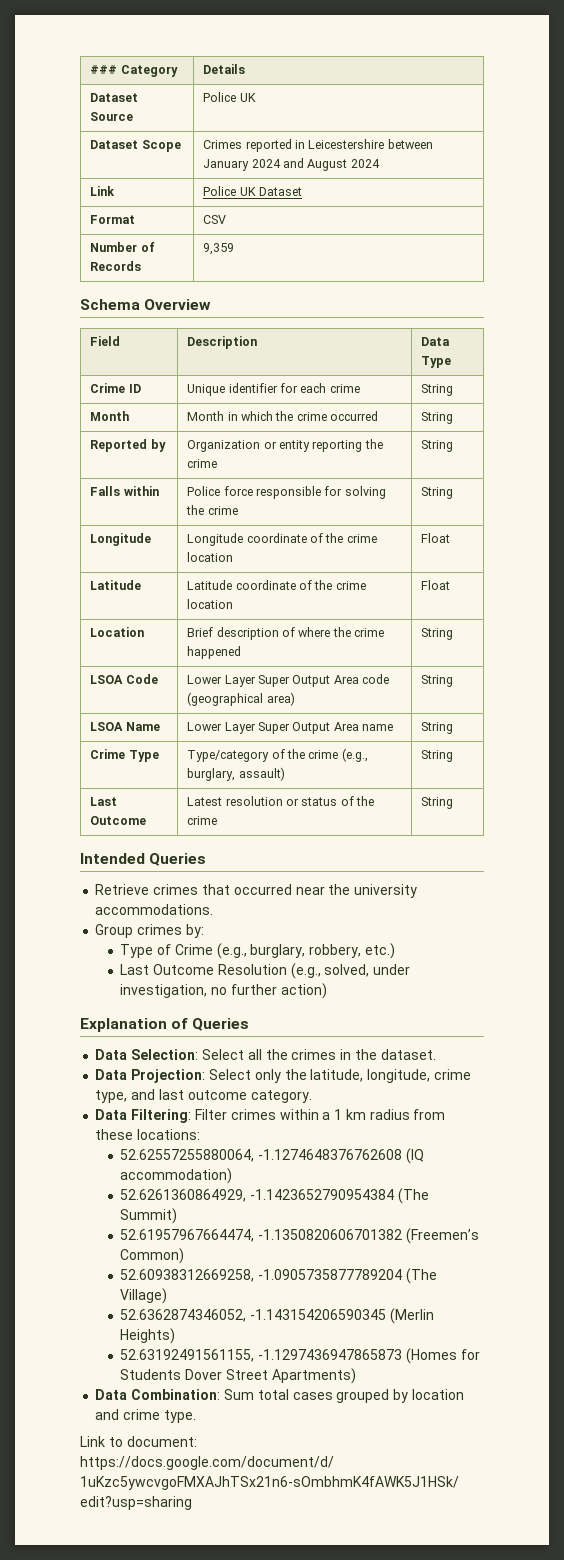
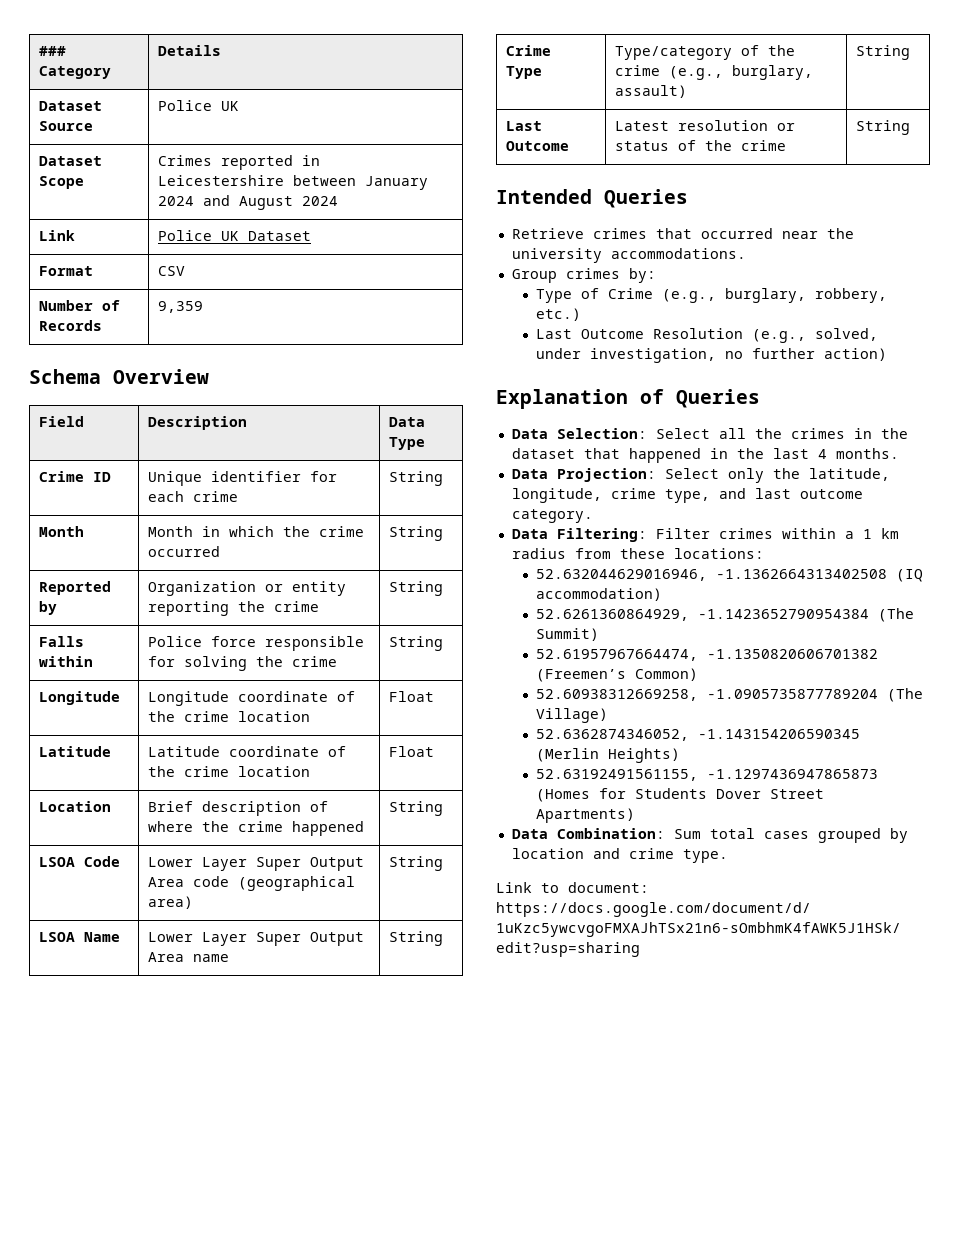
[380,1049,436,1060] dataset. -> [511,448,899,463] dataset that happened in the last 4 months.
[120,1149,402,1162] 52.62557255880064, -1.1274648376762608 -> [535,569,887,581] 52.632044629016946, -1.1362664313402508

